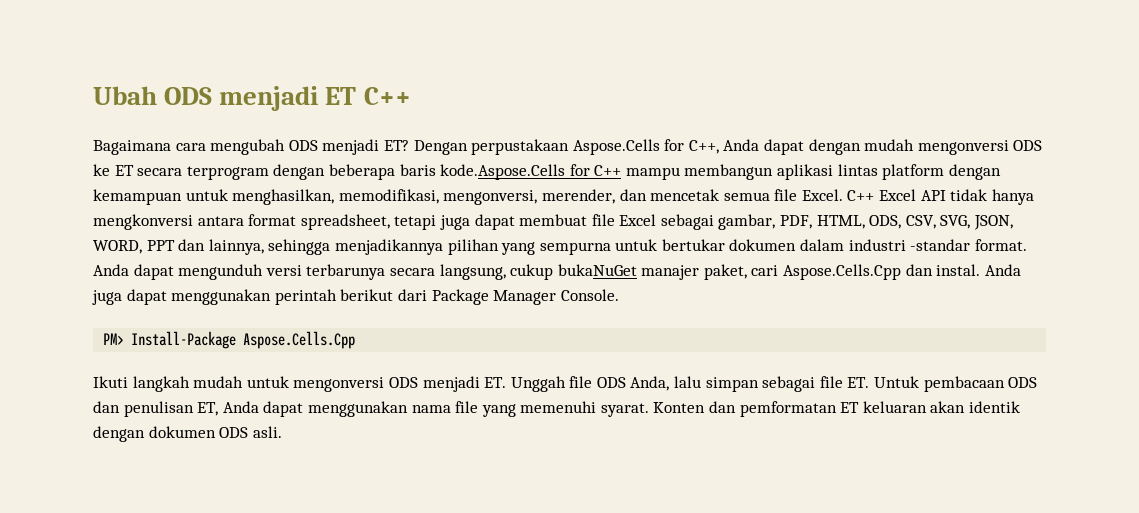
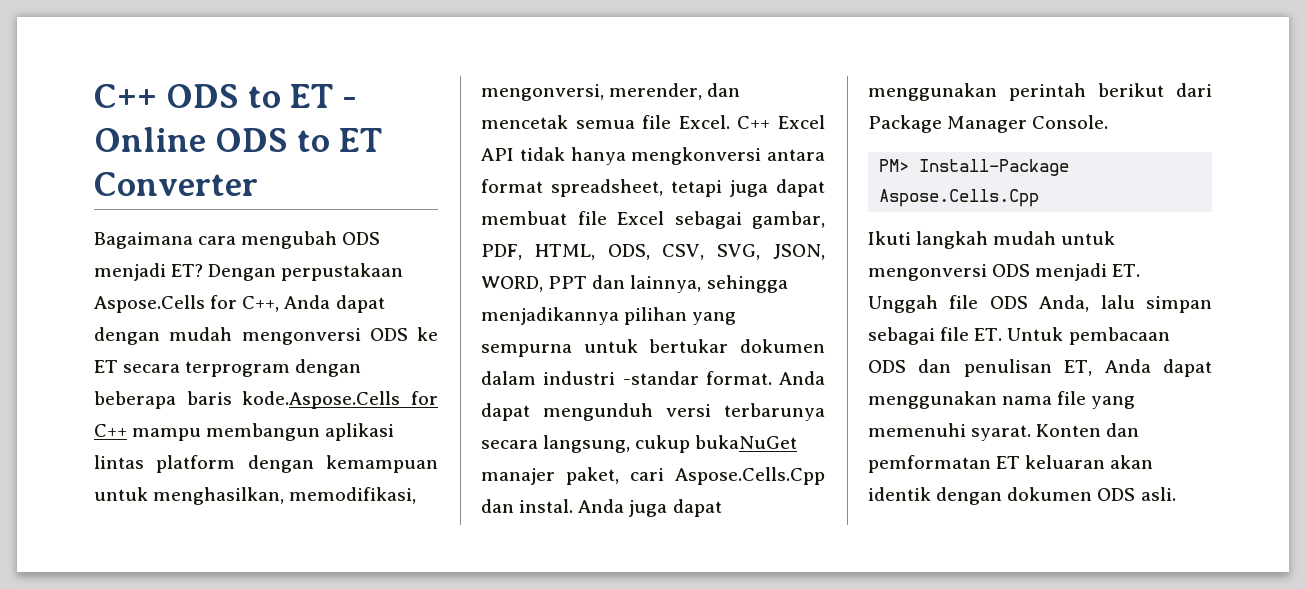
[93,86,411,111] Ubah ODS menjadi ET C++ -> [94,84,358,108] [94,127,382,152] [94,172,258,196] C++ ODS to ET - Online ODS to ET Converter

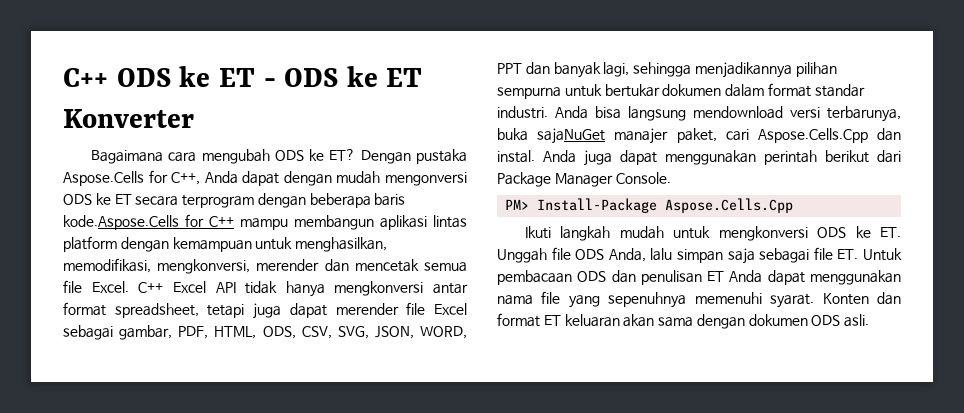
[247,86,281,108] to -> [179,66,211,87] ke
[94,127,382,152] [94,172,258,196] Online ODS to ET Converter -> [284,66,423,87] [63,109,194,128] ODS ke ET Konverter
[94,263,166,281] menjadi -> [309,149,325,161] ke
[281,263,404,281] perpustakaan -> [415,149,467,164] pustaka
[481,83,703,101] mengonversi, merender, -> [157,259,320,274] mengkonversi, merender
[767,149,825,161] antara -> [433,283,468,294] antar
[481,211,567,225] membuat -> [335,303,399,315] merender
[630,275,702,293] lainnya, -> [553,62,630,78] banyak lagi,
[692,312,737,325] yang -> (837, 69) none
[543,371,825,385] [481,403,825,421] [481,435,798,453] industri -standar format. Anda dapat mengunduh versi terbarunya secara langsung, cukup bukaNuGet -> [767,83,865,97] [497,106,901,122] [497,128,606,144] format standar industri. Anda bisa langsung mendownload versi terbarunya, buka sajaNuGet
[868,263,1108,281] mengonversi ODS menjadi -> [718,226,871,241] mengkonversi ODS ke
(1212, 304) none -> [727,248,755,264] saja
[1064,360,1093,376] ET, -> [707,271,725,282] ET
(1136, 402) none -> [608,292,687,308] sepenuhnya
[868,455,991,473] pemformatan -> [497,313,540,327] format
[868,487,931,501] identik -> [658,317,694,327] sama

